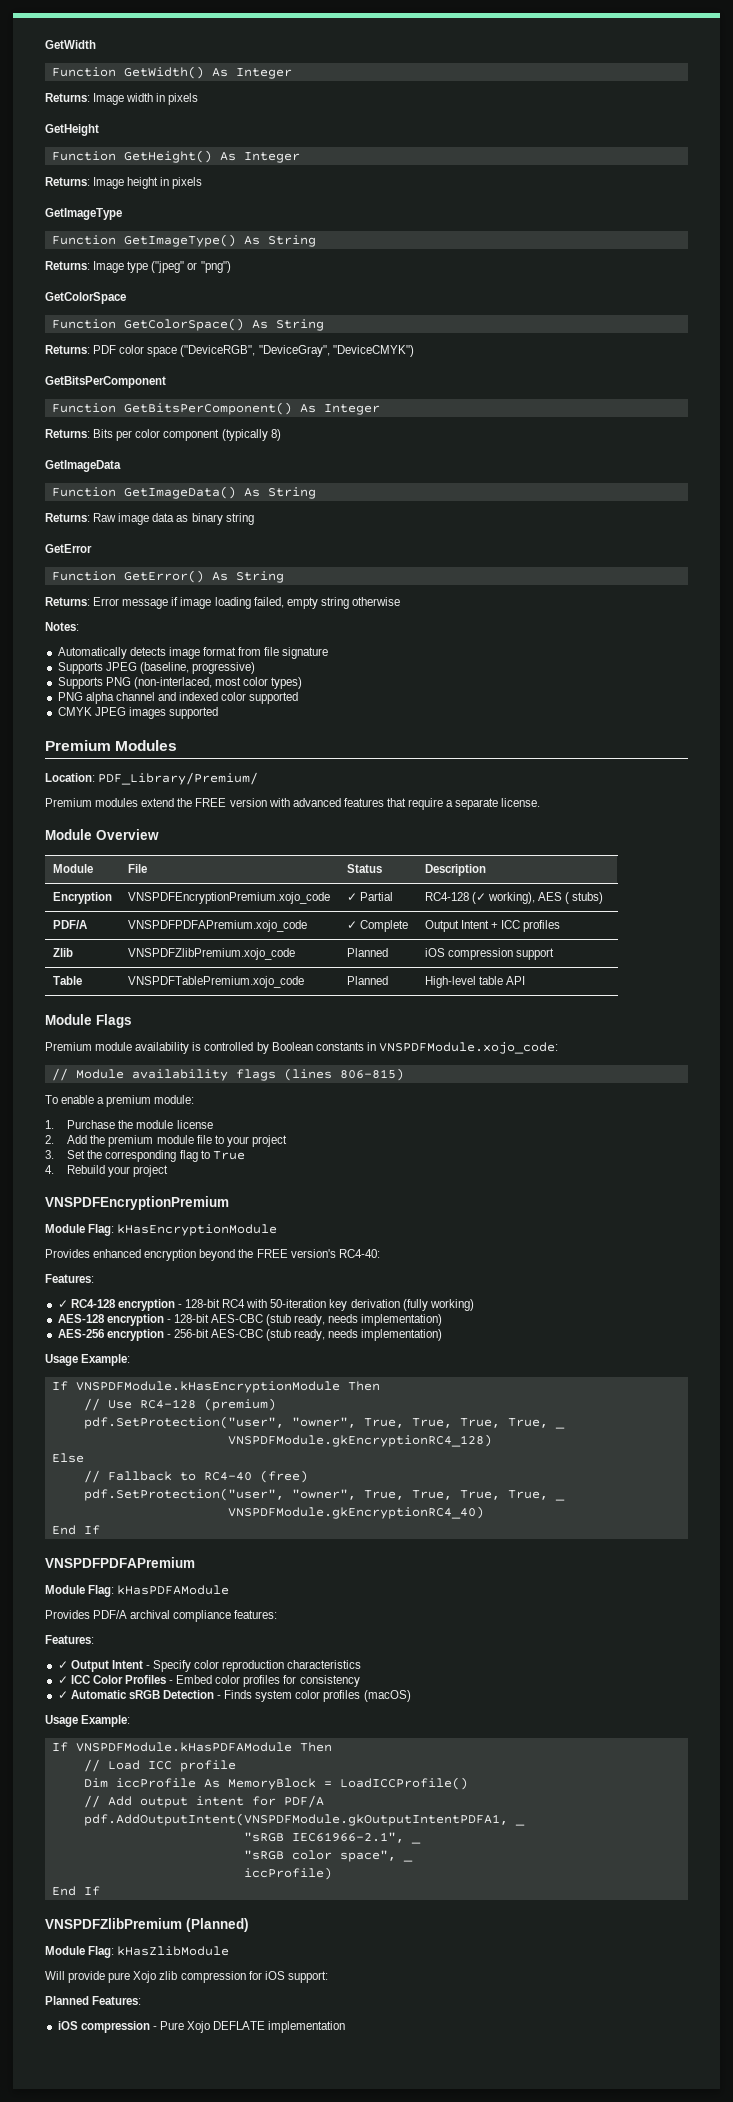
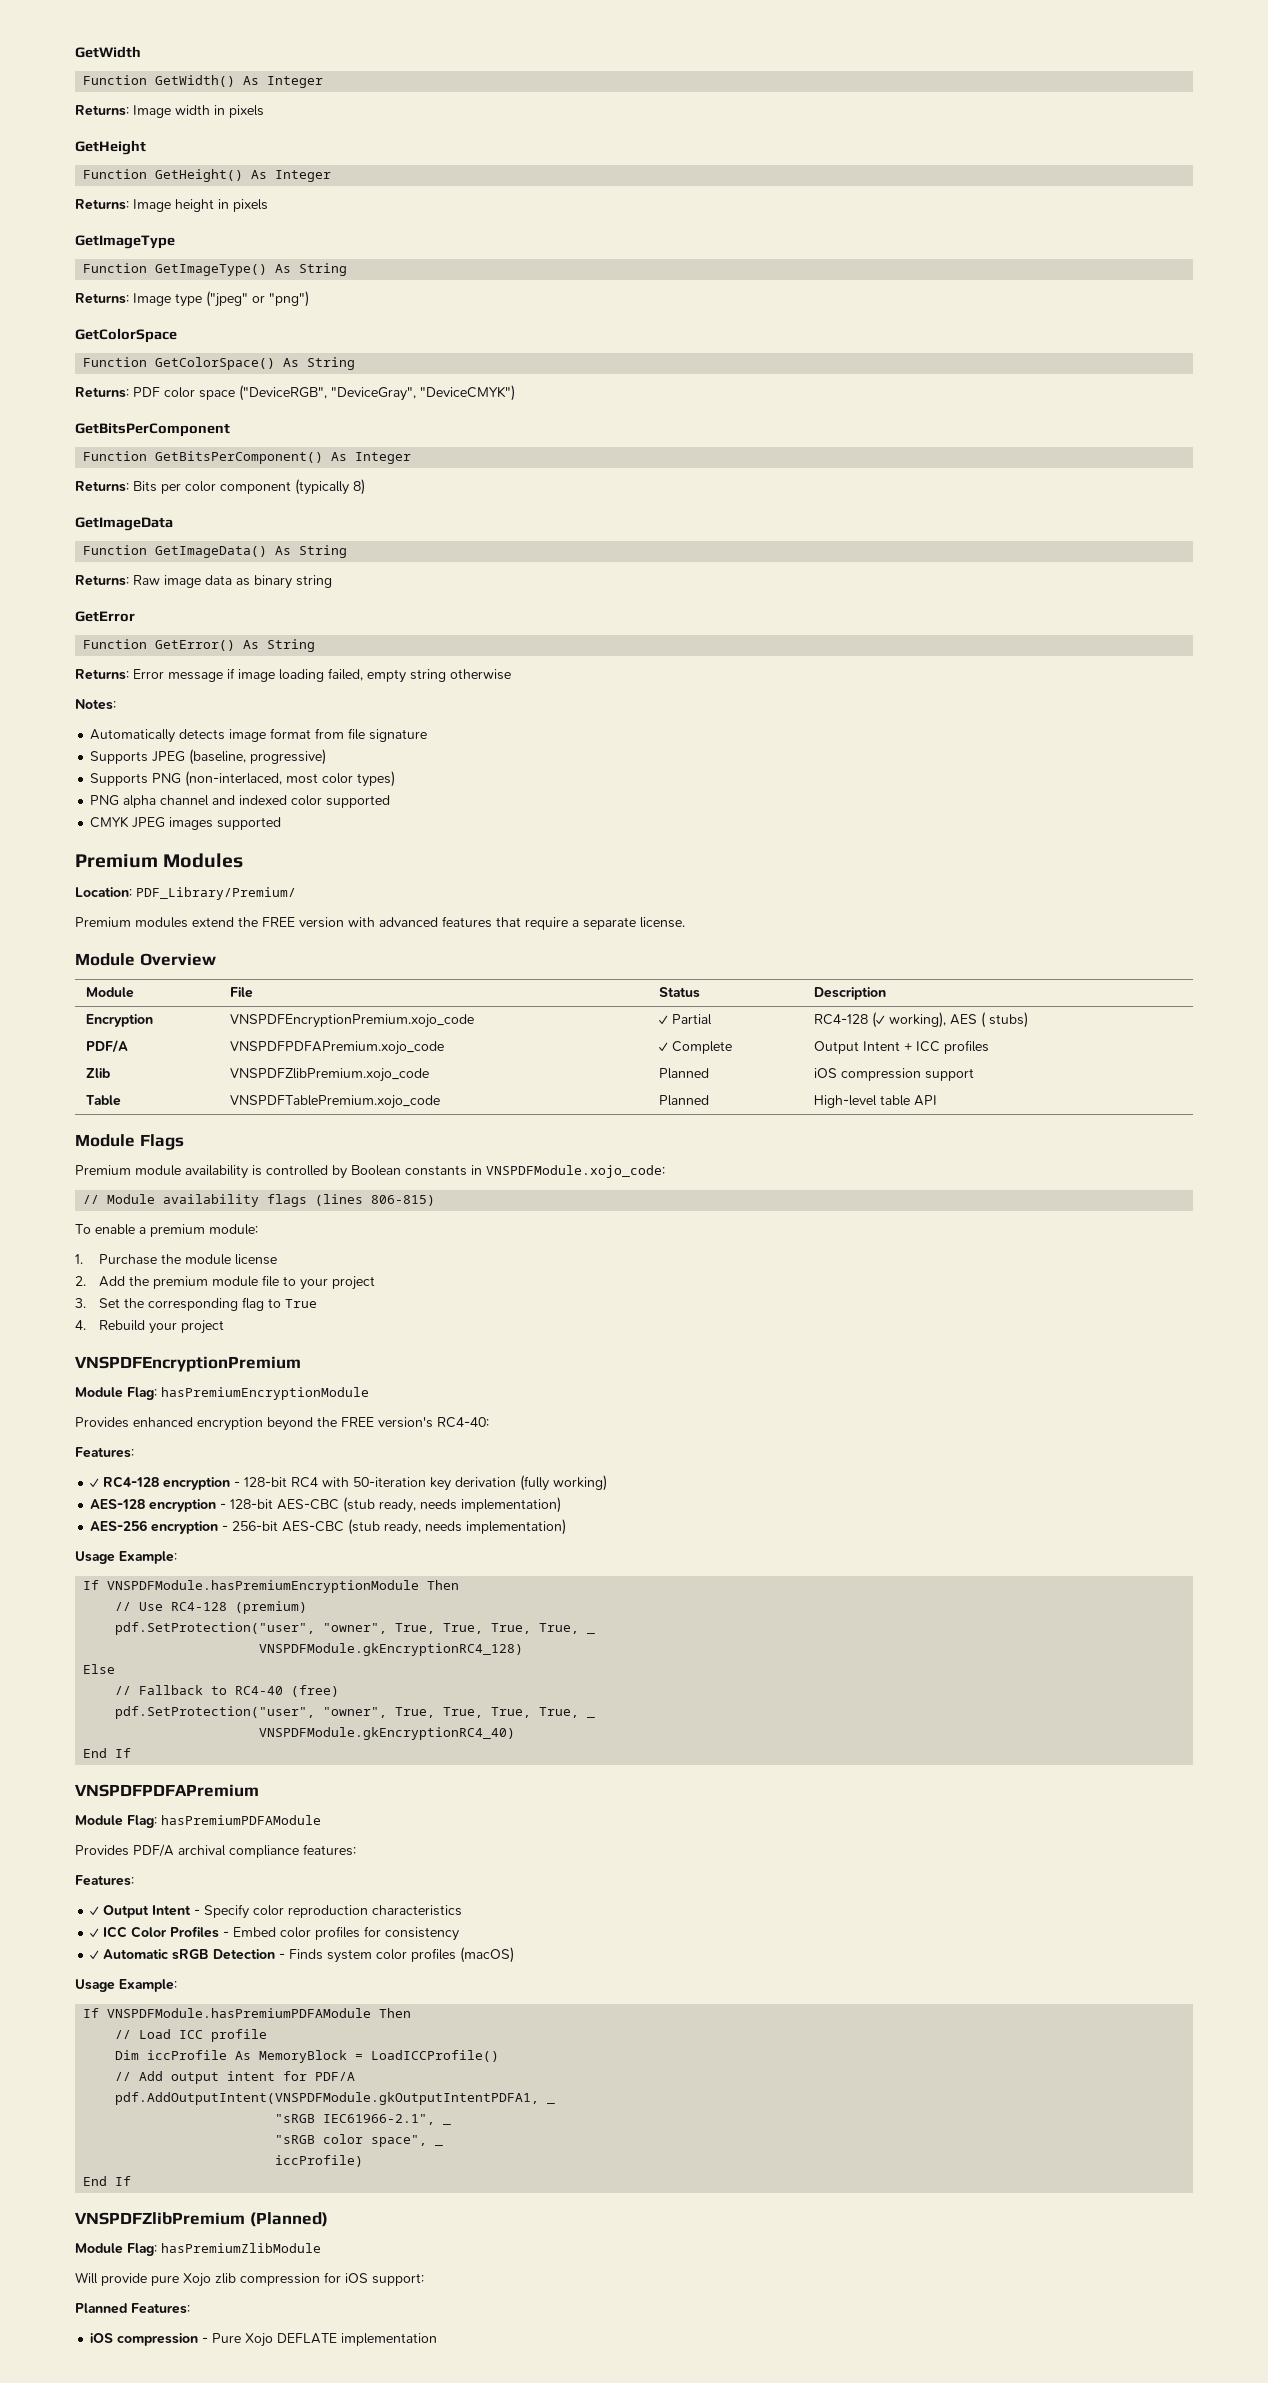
[117,1224,278,1236] kHasEncryptionModule -> [161,1387,369,1400] hasPremiumEncryptionModule
[75,1381,340,1393] VNSPDFModule.kHasEncryptionModule -> [107,1580,420,1593] VNSPDFModule.hasPremiumEncryptionModule
[117,1585,230,1595] kHasPDFAModule -> [161,1815,321,1825] hasPremiumPDFAModule
[75,1742,292,1752] VNSPDFModule.kHasPDFAModule -> [107,2008,372,2018] VNSPDFModule.hasPremiumPDFAModule
[117,1946,230,1956] kHasZlibModule -> [161,2243,321,2253] hasPremiumZlibModule

